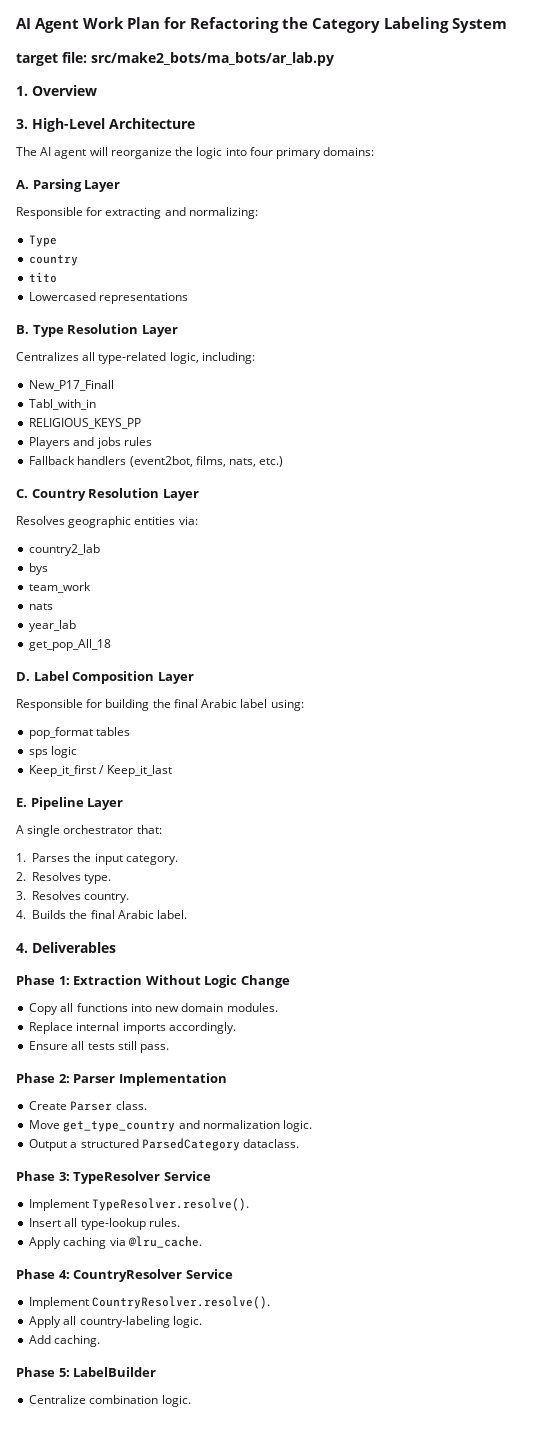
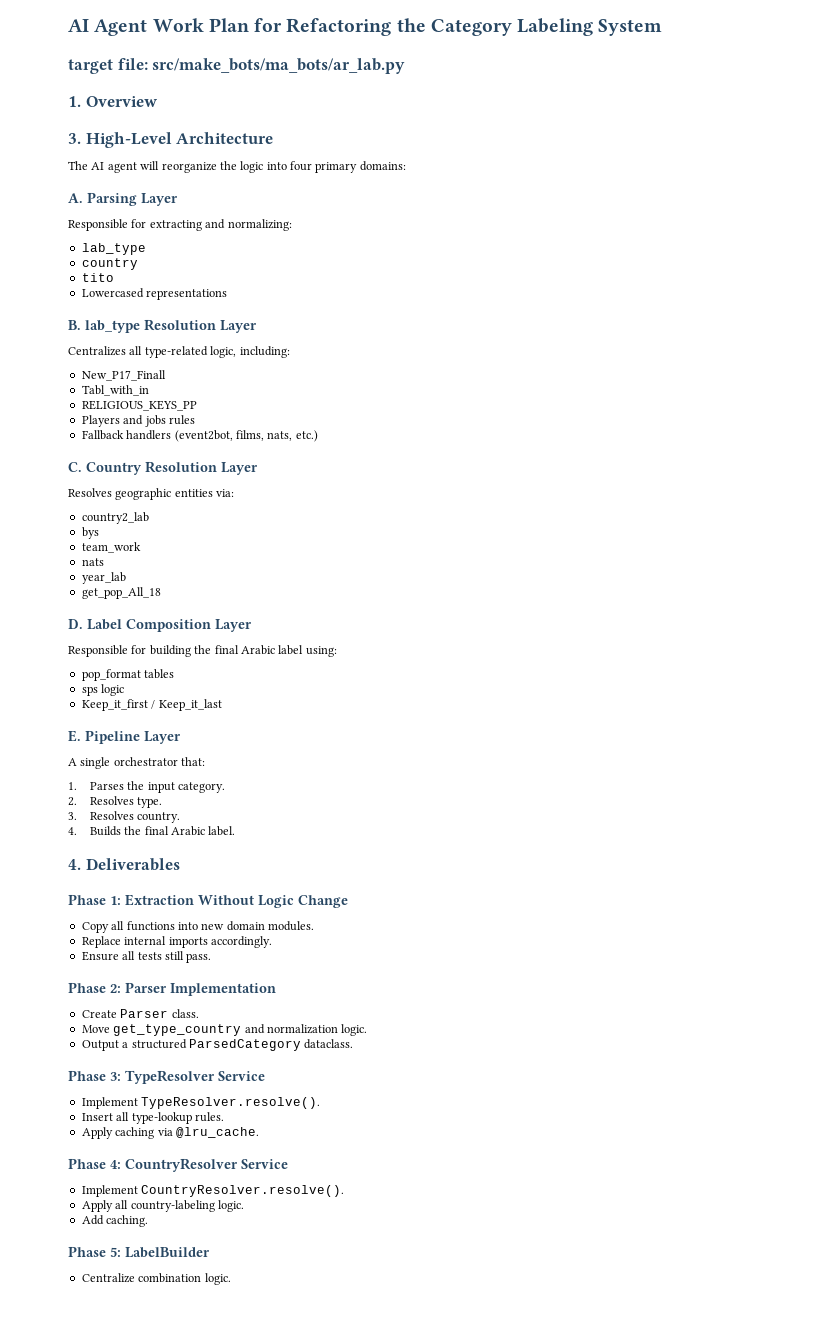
[91,52,334,66] src/make2_bots/ma_bots/ar_lab.py -> [152,58,406,74] src/make_bots/ma_bots/ar_lab.py
[29,235,58,247] Type -> [81,243,146,255] lab_type
[32,325,64,337] Type -> [85,320,140,333] lab_type

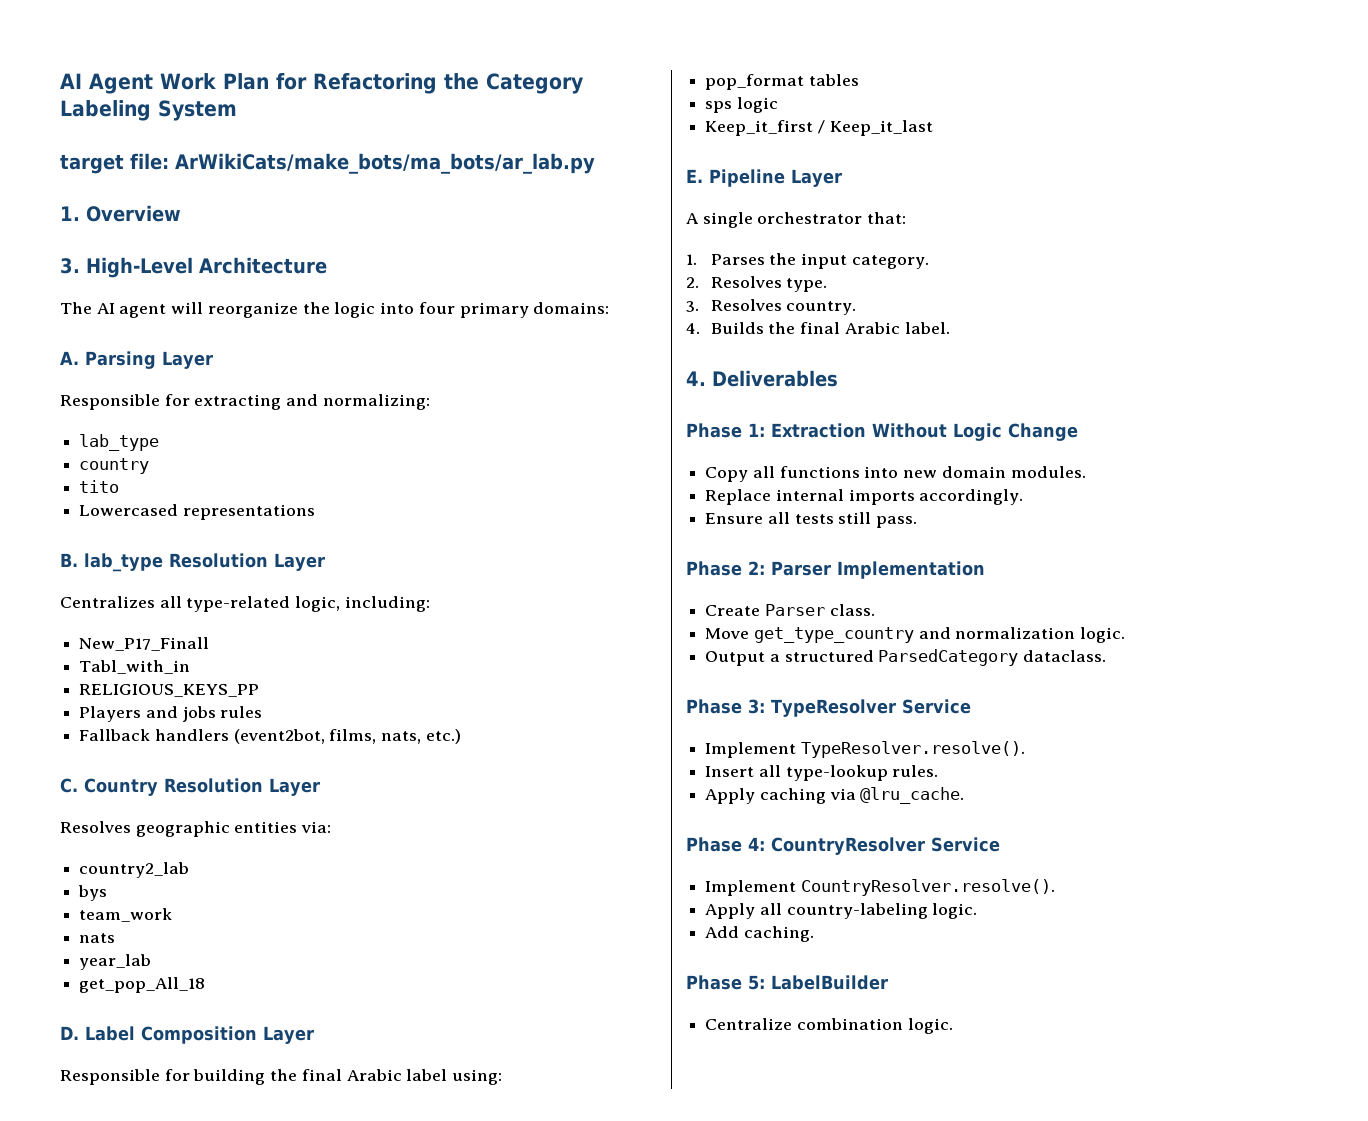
[152,58,406,74] src/make_bots/ma_bots/ar_lab.py -> [175,153,595,174] ArWikiCats/make_bots/ma_bots/ar_lab.py

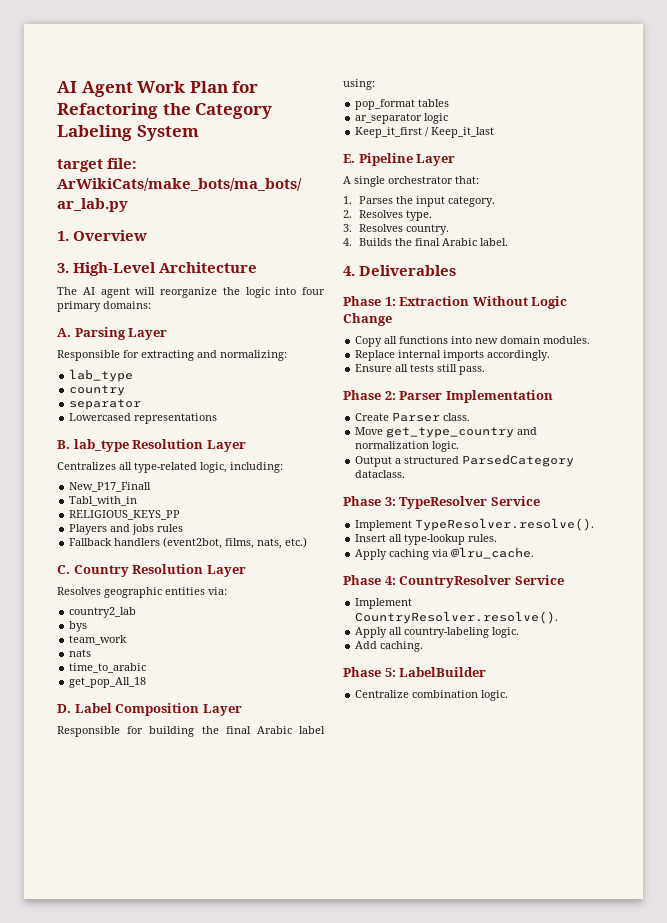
[79,480,120,493] tito -> [69,399,142,410] separator
[79,954,152,970] year_lab -> [69,663,147,673] time_to_arabic
[705,101,733,113] sps -> [355,113,423,124] ar_separator

